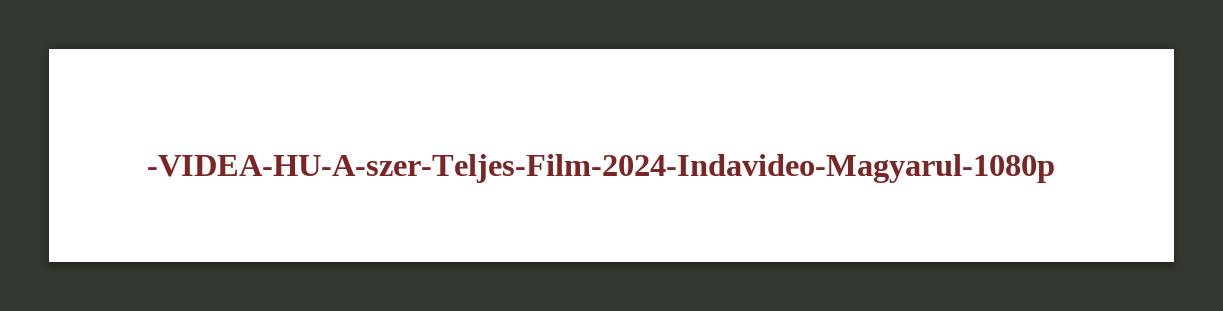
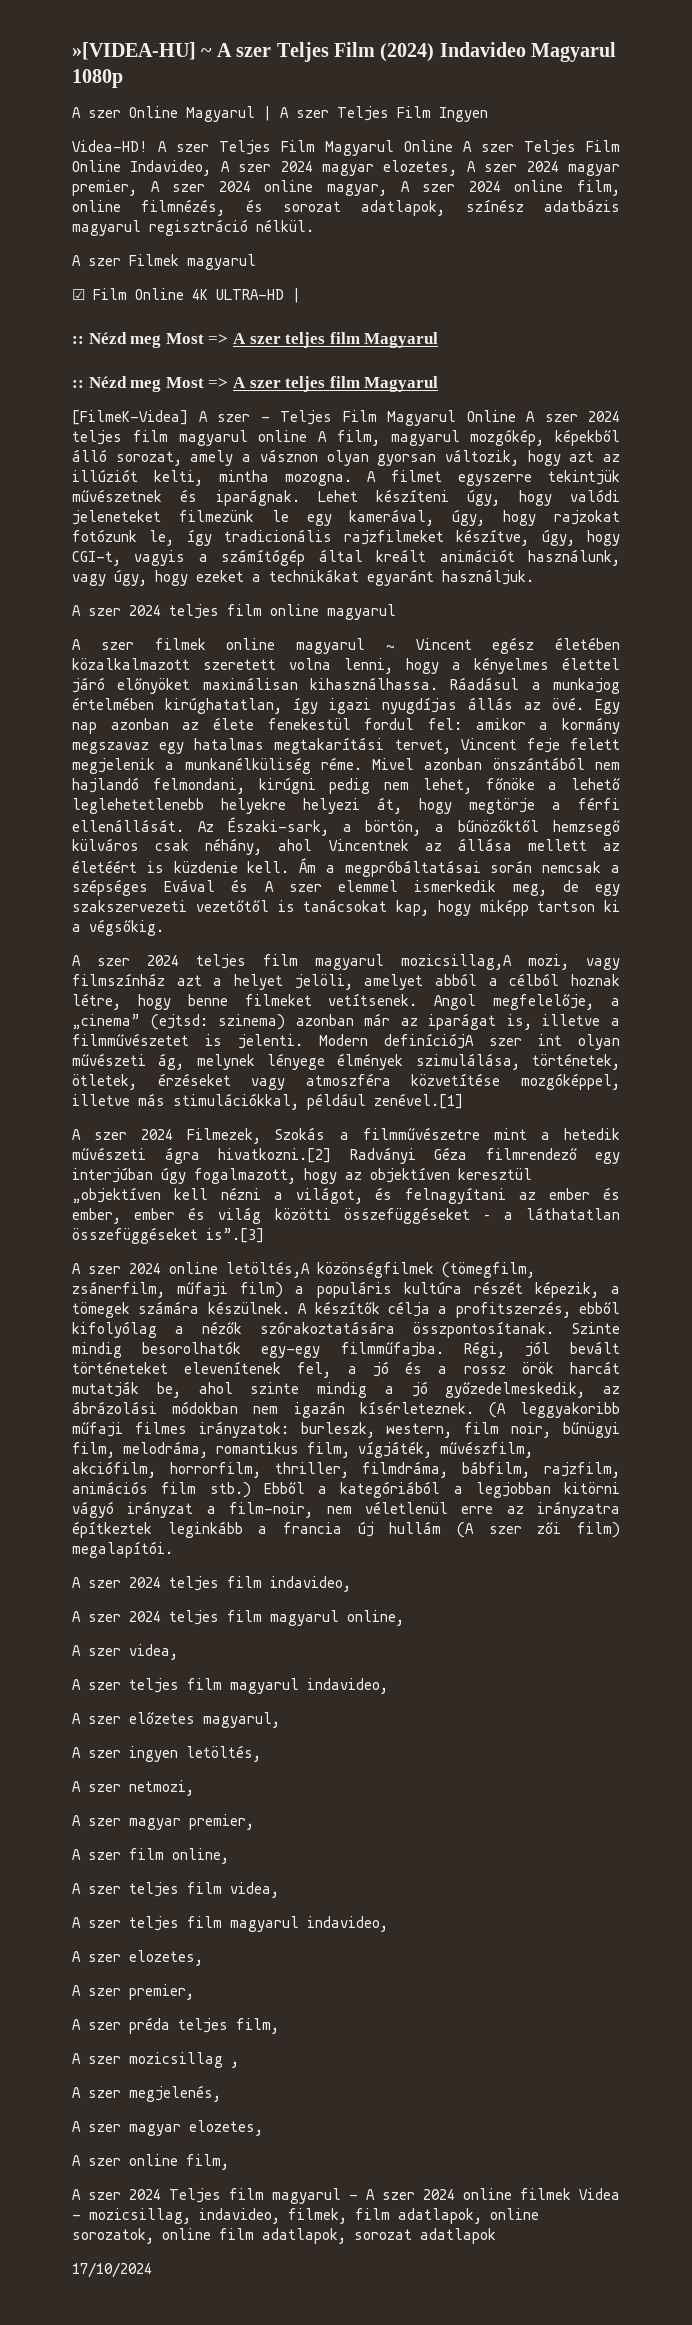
[147,154,1055,183] -VIDEA-HU-A-szer-Teljes-Film-2024-Indavideo-Magyarul-1080p -> [72,42,617,62] [72,69,123,88] [72,106,488,122] [72,140,620,156] [72,160,620,176] [72,180,621,196] [72,199,620,216] [72,219,314,236] [72,254,256,270] [72,288,301,303] [72,332,439,348] [72,376,439,392] [72,410,620,426] [72,429,620,446] [72,449,620,466] [72,469,620,486] [72,489,620,506] [72,509,620,526] [72,529,620,546] [72,549,620,566] [72,569,534,586] [72,604,396,620] [72,637,620,654] [72,657,620,674] [72,677,620,694] [72,697,620,714] [72,717,620,734] [72,737,621,754] [72,757,620,774] [72,777,620,794] [72,797,620,814] [72,817,620,836] [72,838,620,855] [72,858,620,877] [72,879,620,896] [72,899,620,916] [72,919,164,936] [72,954,620,970] [72,973,620,990] [72,993,620,1010] [72,1013,620,1030] [72,1033,620,1050] [72,1053,620,1070] [72,1073,620,1090] [72,1093,463,1110] [72,1127,620,1144] [72,1147,620,1164] [72,1167,532,1184] [72,1187,621,1204] [72,1207,620,1224] [72,1227,264,1244] [72,1261,535,1278] [72,1281,620,1298] [72,1301,620,1318] [72,1321,620,1338] [72,1341,620,1358] [72,1361,620,1378] [72,1381,620,1398] [72,1401,620,1418] [72,1421,620,1438] [72,1441,533,1458] [72,1461,620,1478] [72,1481,620,1498] [72,1501,620,1518] [72,1521,621,1538] [72,1541,173,1558] [72,1576,351,1592] [72,1610,404,1626] [72,1644,178,1660] [72,1678,388,1694] [72,1711,280,1728] [72,1745,261,1762] [72,1780,194,1796] [72,1814,254,1830] [72,1848,229,1864] [72,1882,279,1898] [72,1916,388,1932] [72,1950,203,1966] [72,1984,194,2000] [72,2017,279,2034] [72,2052,239,2068] [72,2085,221,2102] [72,2120,263,2136] [72,2154,229,2170] [72,2188,620,2204] [72,2208,539,2224] [72,2228,496,2244] [72,2262,152,2278] »[VIDEA-HU] ~ A szer Teljes Film (2024) Indavideo Magyarul 1080p // A szer Online Magyarul | A szer Teljes Film Ingyen // Videa-HD! A szer Teljes Film Magyarul Online A szer Teljes Film Online Indavideo, A szer 2024 magyar elozetes, A szer 2024 magyar premier, A szer 2024 online magyar, A szer 2024 online film, online filmnézés, és sorozat adatlapok, színész adatbázis magyarul regisztráció nélkül. // A szer Filmek magyarul // ☑ Film Online 4K ULTRA-HD | // :: Nézd meg Most => A szer teljes film Magyarul // :: Nézd meg Most => A szer teljes film Magyarul // [FilmeK-Videa] A szer - Teljes Film Magyarul Online A szer 2024 teljes film magyarul online A film, magyarul mozgókép, képekből álló sorozat, amely a vásznon olyan gyorsan változik, hogy azt az illúziót kelti, mintha mozogna. A filmet egyszerre tekintjük művészetnek és iparágnak. Lehet készíteni úgy, hogy valódi jeleneteket filmezünk le egy kamerával, úgy, hogy rajzokat fotózunk le, így tradicionális rajzfilmeket készítve, úgy, hogy CGI-t, vagyis a számítógép által kreált animációt használunk, vagy úgy, hogy ezeket a technikákat egyaránt használjuk. // A szer 2024 teljes film online magyarul // A szer filmek online magyarul ~ Vincent egész életében közalkalmazott szeretett volna lenni, hogy a kényelmes élettel járó előnyöket maximálisan kihasználhassa. Ráadásul a munkajog értelmében kirúghatatlan, így igazi nyugdíjas állás az övé. Egy nap azonban az élete fenekestül fordul fel: amikor a kormány megszavaz egy hatalmas megtakarítási tervet, Vincent feje felett megjelenik a munkanélküliség réme. Mivel azonban önszántából nem hajlandó felmondani, kirúgni pedig nem lehet, főnöke a lehető leglehetetlenebb helyekre helyezi át, hogy megtörje a férfi ellenállását. Az Északi-sark, a börtön, a bűnözőktől hemzsegő külváros csak néhány, ahol Vincentnek az állása mellett az életéért is küzdenie kell. Ám a megpróbáltatásai során nemcsak a szépséges Evával és A szer elemmel ismerkedik meg, de egy szakszervezeti vezetőtől is tanácsokat kap, hogy miképp tartson ki a végsőkig. // A szer 2024 teljes film magyarul mozicsillag,A mozi, vagy filmszínház azt a helyet jelöli, amelyet abból a célból hoznak létre, hogy benne filmeket vetítsenek. Angol megfelelője, a „cinema” (ejtsd: szinema) azonban már az iparágat is, illetve a filmművészetet is jelenti. Modern definíciójA szer int olyan művészeti ág, melynek lényege élmények szimulálása, történetek, ötletek, érzéseket vagy atmoszféra közvetítése mozgóképpel, illetve más stimulációkkal, például zenével.[1] // A szer 2024 Filmezek, Szokás a filmművészetre mint a hetedik művészeti ágra hivatkozni.[2] Radványi Géza filmrendező egy interjúban úgy fogalmazott, hogy az objektíven keresztül „objektíven kell nézni a világot, és felnagyítani az ember és ember, ember és világ közötti összefüggéseket – a láthatatlan összefüggéseket is”.[3] // A szer 2024 online letöltés,A közönségfilmek (tömegfilm, zsánerfilm, műfaji film) a populáris kultúra részét képezik, a tömegek számára készülnek. A készítők célja a profitszerzés, ebből kifolyólag a nézők szórakoztatására összpontosítanak. Szinte mindig besorolhatók egy-egy filmműfajba. Régi, jól bevált történeteket elevenítenek fel, a jó és a rossz örök harcát mutatják be, ahol szinte mindig a jó győzedelmeskedik, az ábrázolási módokban nem igazán kísérleteznek. (A leggyakoribb műfaji filmes irányzatok: burleszk, western, film noir, bűnügyi film, melodráma, romantikus film, vígjáték, művészfilm, akciófilm, horrorfilm, thriller, filmdráma, bábfilm, rajzfilm, animációs film stb.) Ebből a kategóriából a legjobban kitörni vágyó irányzat a film-noir, nem véletlenül erre az irányzatra építkeztek leginkább a francia új hullám (A szer zői film) megalapítói. // A szer 2024 teljes film indavideo, // A szer 2024 teljes film magyarul online, // A szer videa, // A szer teljes film magyarul indavideo, // A szer előzetes magyarul, // A szer ingyen letöltés, // A szer netmozi, // A szer magyar premier, // A szer film online, // A szer teljes film videa, // A szer teljes film magyarul indavideo, // A szer elozetes, // A szer premier, // A szer préda teljes film, // A szer mozicsillag , // A szer megjelenés, // A szer magyar elozetes, // A szer online film, // A szer 2024 Teljes film magyarul - A szer 2024 online filmek Videa - mozicsillag, indavideo, filmek, film adatlapok, online sorozatok, online film adatlapok, sorozat adatlapok // 17/10/2024

